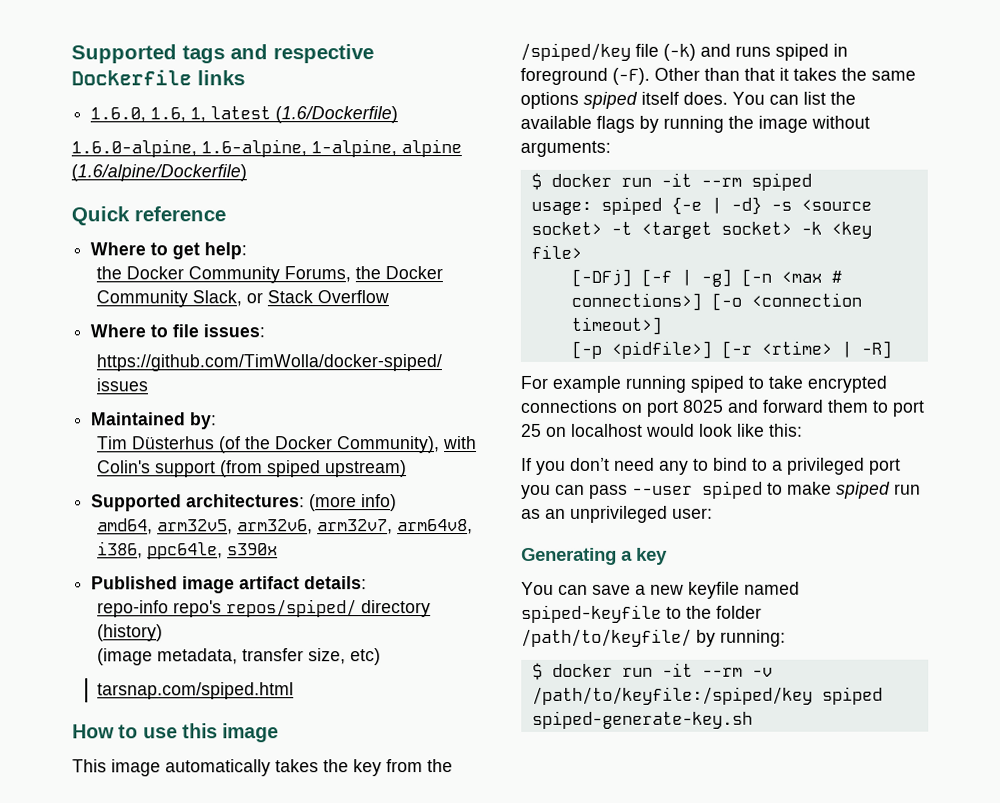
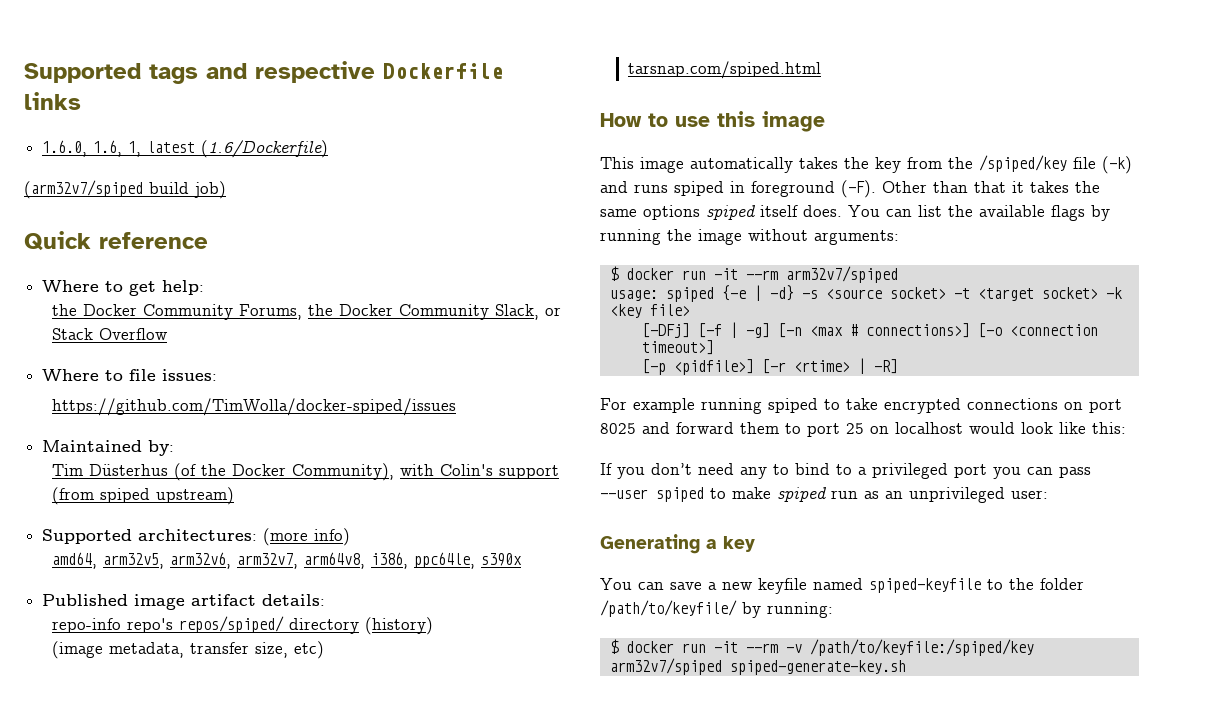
[71,139,462,158] [71,164,247,182] 1.6.0-alpine, 1.6-alpine, 1-alpine, alpine (1.6/alpine/Dockerfile) -> [24,180,226,199] (arm32v7/spiped build job)
[750,172,812,191] spiped -> [785,266,898,283] arm32v7/spiped
[821,686,883,705] spiped -> [609,658,722,675] arm32v7/spiped

